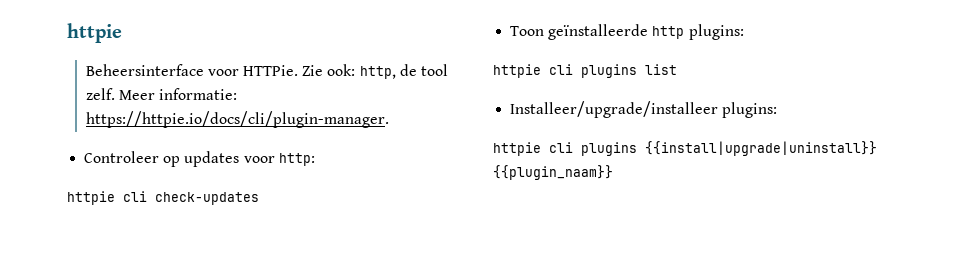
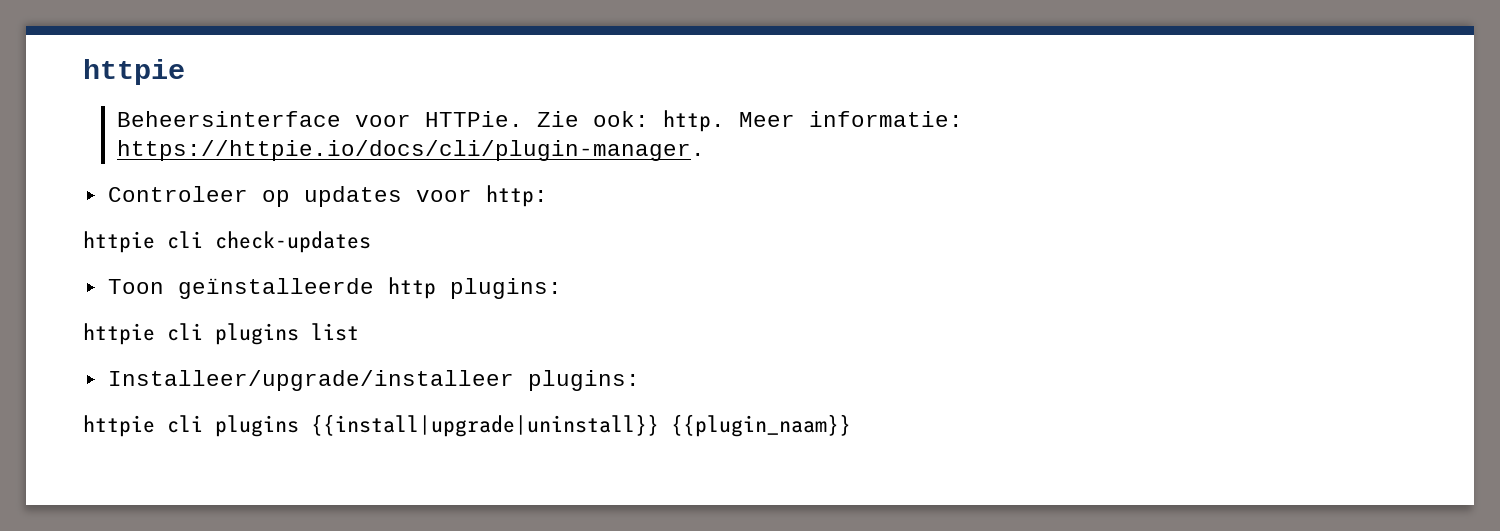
[359,64,448,79] [85,88,115,100] http, de tool zelf. -> [663,110,726,132] http.

